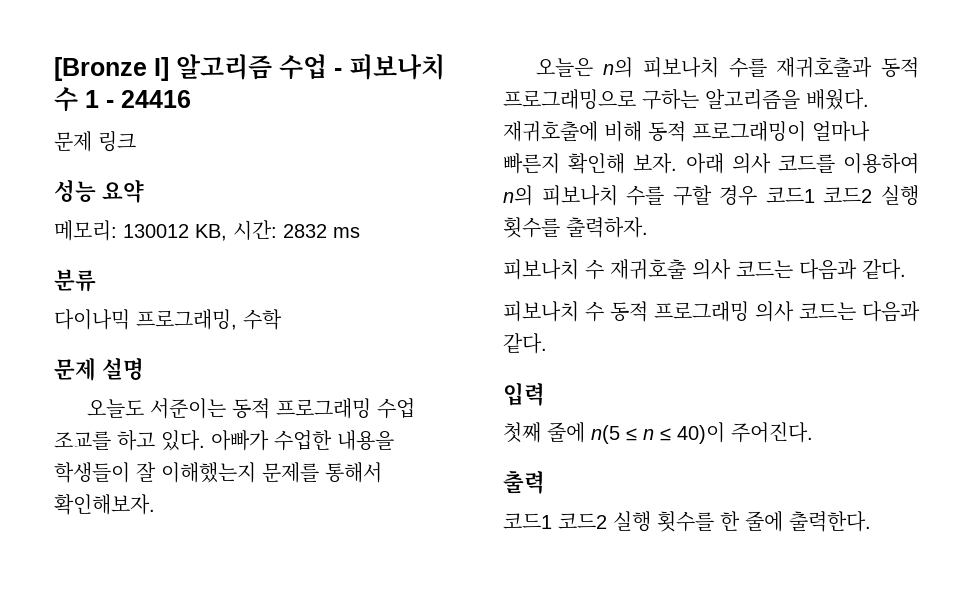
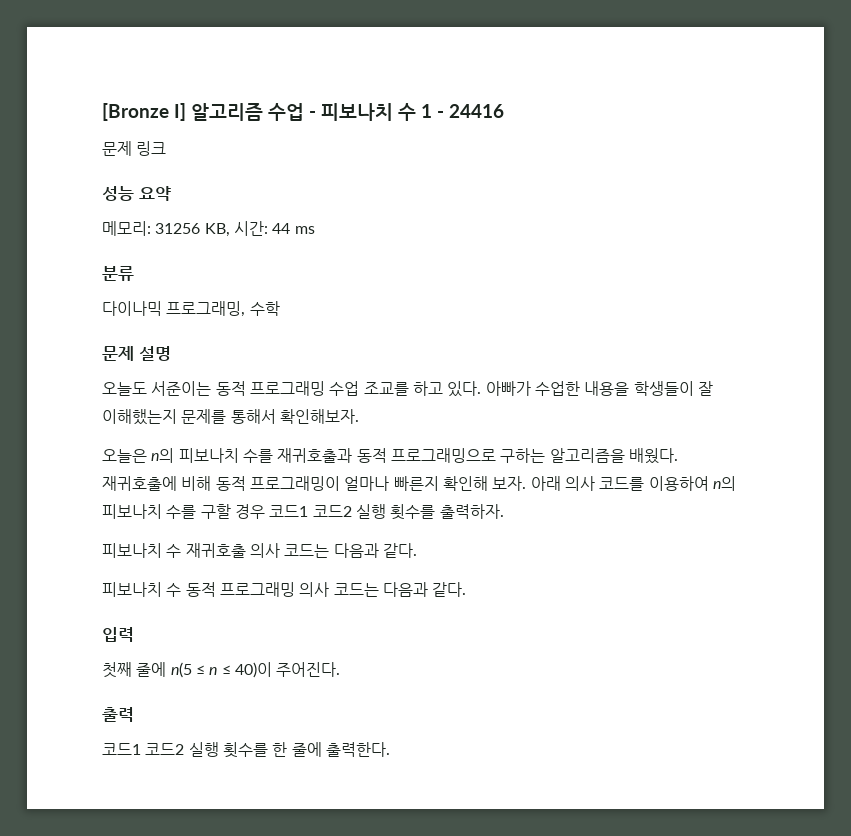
[123,224,189,238] 130012 -> [155,223,201,234] 31256
[283,224,327,238] 2832 -> [272,223,291,234] 44

